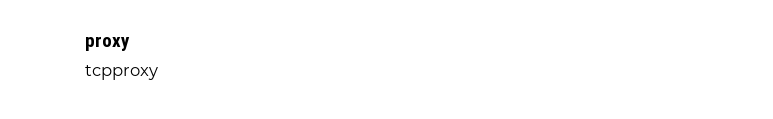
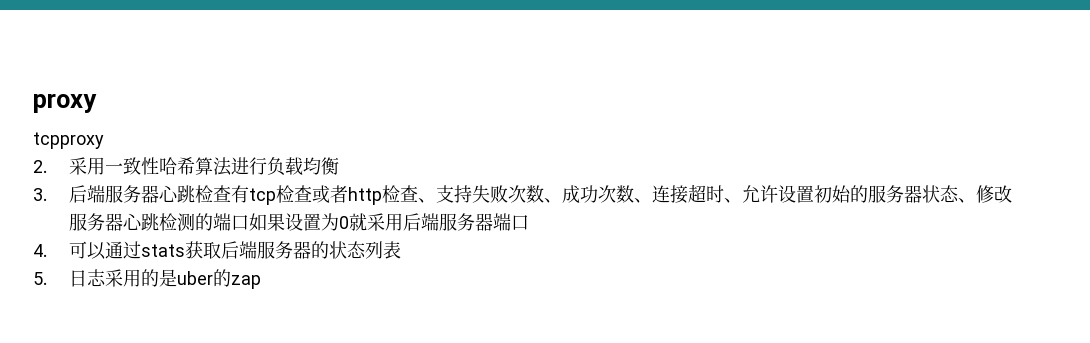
(158, 72) none -> [33,157,339,176] [33,184,1012,205] [68,213,529,231] [33,241,401,260] [33,269,261,289] // 2.采用一致性哈希算法进行负载均衡 // 3.后端服务器心跳检查有tcp检查或者http检查、支持失败次数、成功次数、连接超时、允许设置初始的服务器状态、修改服务器心跳检测的端口如果设置为0就采用后端服务器端口 // 4.可以通过stats获取后端服务器的状态列表 // 5.日志采用的是uber的zap

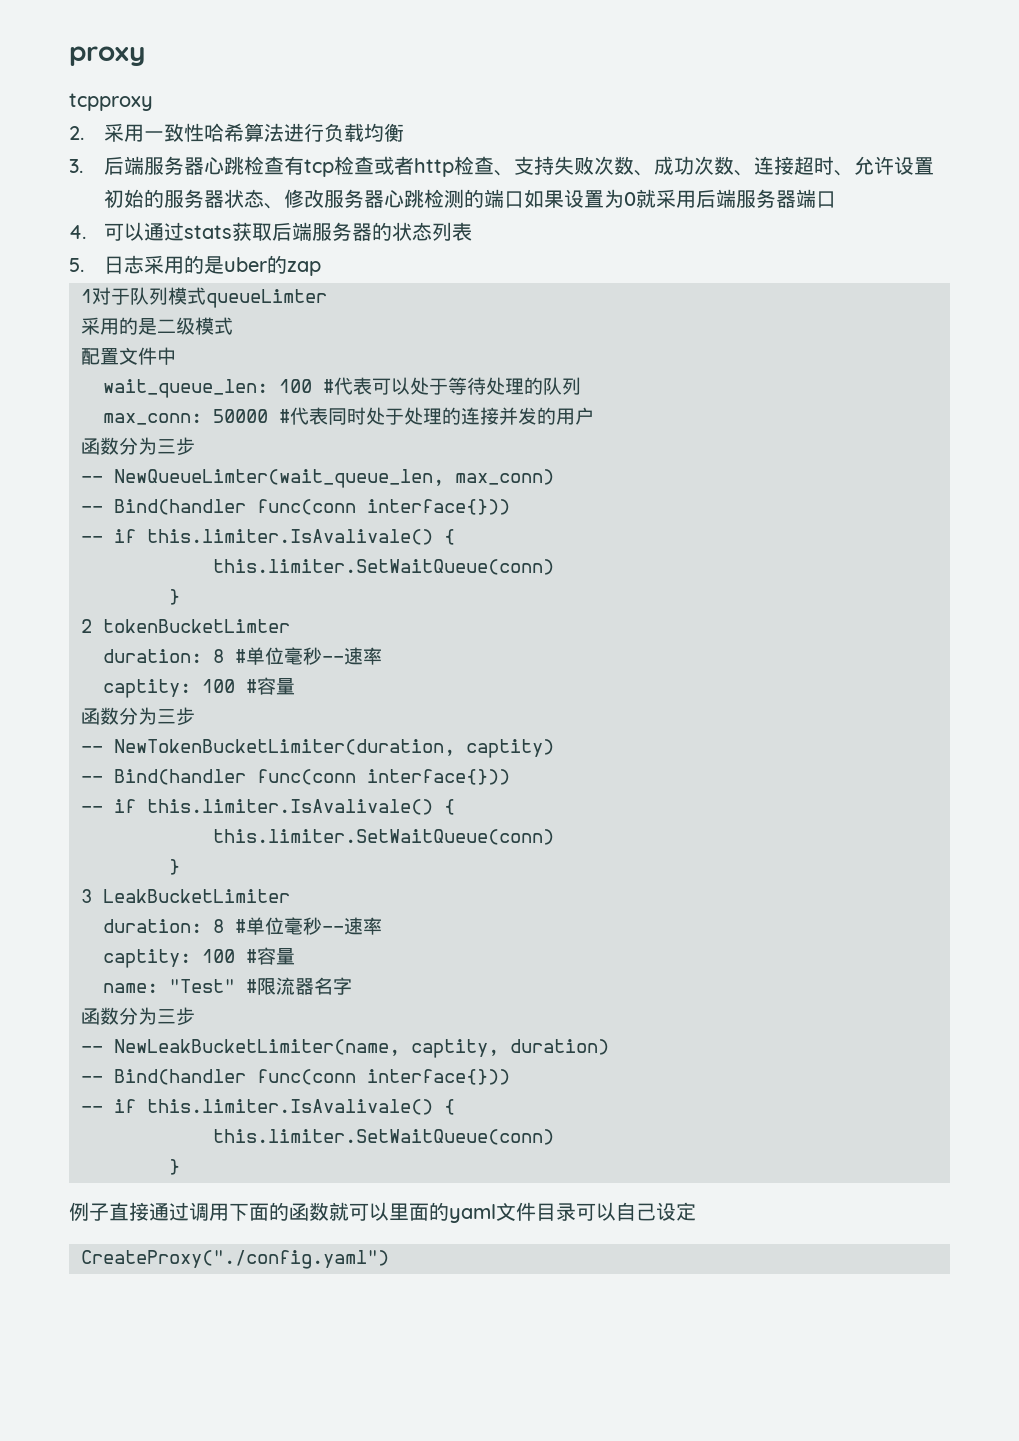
(261, 282) none -> [81,287,327,308] [81,317,233,335] [81,347,176,365] [103,377,581,398] [103,407,594,425] [81,437,195,456] [81,469,554,488] [81,499,510,515] [81,529,455,545] [213,559,554,575] [169,589,180,605] [81,619,290,633] [103,647,382,665] [103,677,295,698] [81,707,195,726] [81,739,554,758] [81,769,510,785] [81,799,455,815] [213,829,554,845] [169,859,180,875] [81,889,290,903] [103,917,382,935] [103,947,295,968] [103,977,352,995] [81,1007,195,1026] [81,1039,609,1058] [81,1069,510,1085] [81,1099,455,1115] [213,1129,554,1145] [169,1159,180,1175] [69,1202,696,1223] [81,1250,389,1269] // 1对于队列模式queueLimter // 采用的是二级模式 // 配置文件中 // wait_queue_len: 100 #代表可以处于等待处理的队列 // max_conn: 50000 #代表同时处于处理的连接并发的用户 // 函数分为三步 // -- NewQueueLimter(wait_queue_len, max_conn) // -- Bind(handler func(conn interface{})) // -- if this.limiter.IsAvalivale() { // this.limiter.SetWaitQueue(conn) // } // 2 tokenBucketLimter // duration: 8 #单位毫秒--速率 // captity: 100 #容量 // 函数分为三步 // -- NewTokenBucketLimiter(duration, captity) // -- Bind(handler func(conn interface{})) // -- if this.limiter.IsAvalivale() { // this.limiter.SetWaitQueue(conn) // } // 3 LeakBucketLimiter // duration: 8 #单位毫秒--速率 // captity: 100 #容量 // name: "Test" #限流器名字 // 函数分为三步 // -- NewLeakBucketLimiter(name, captity, duration) // -- Bind(handler func(conn interface{})) // -- if this.limiter.IsAvalivale() { // this.limiter.SetWaitQueue(conn) // } // 例子直接通过调用下面的函数就可以里面的yaml文件目录可以自己设定 // CreateProxy("./config.yaml")

